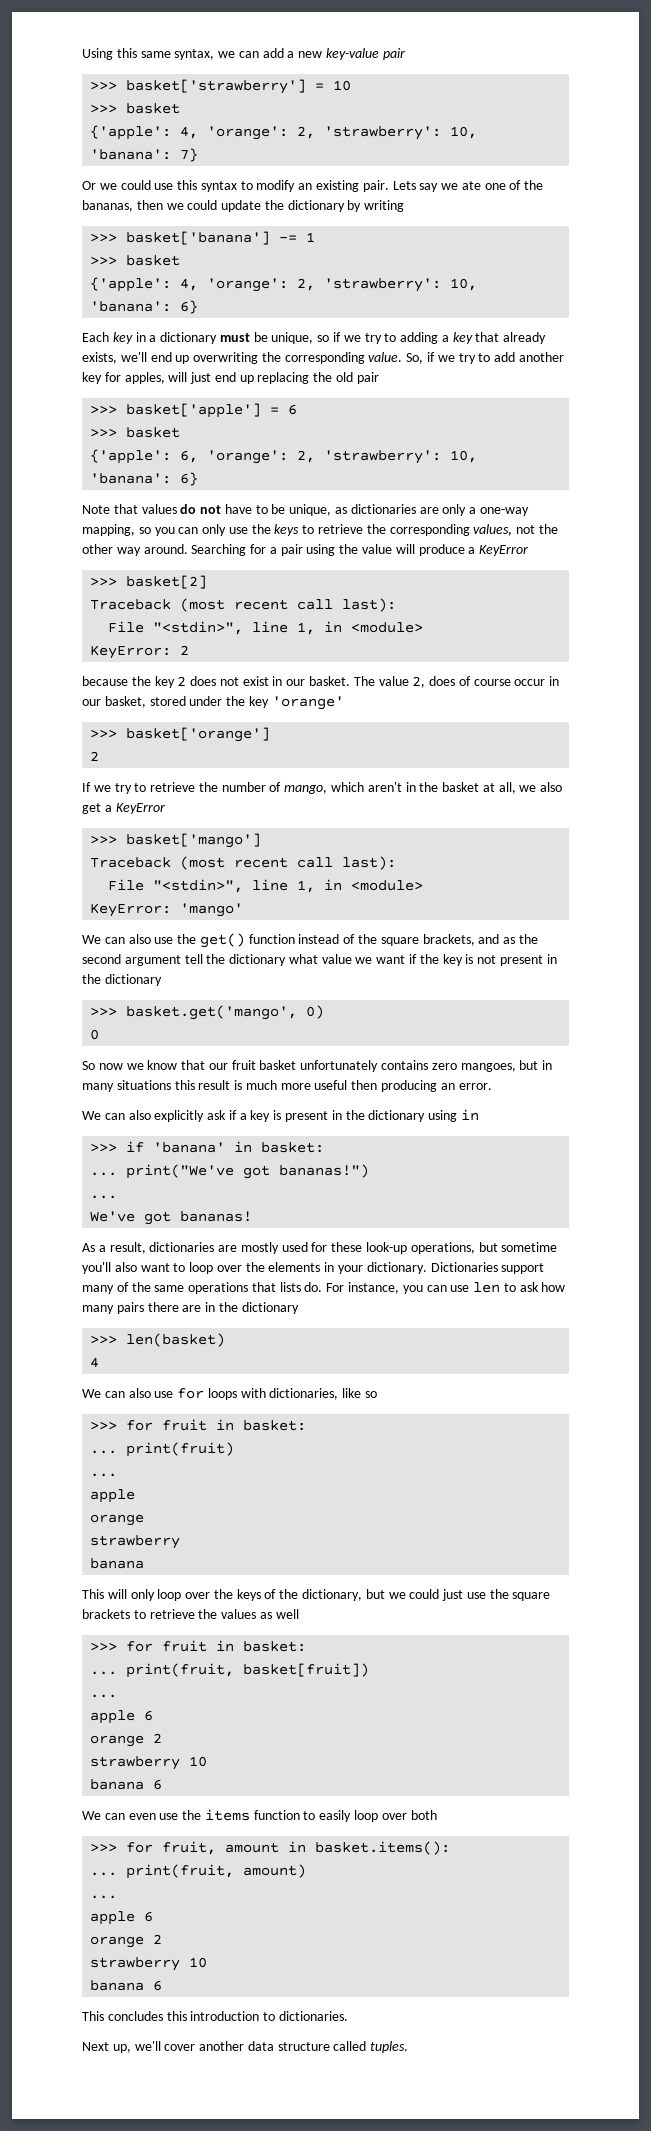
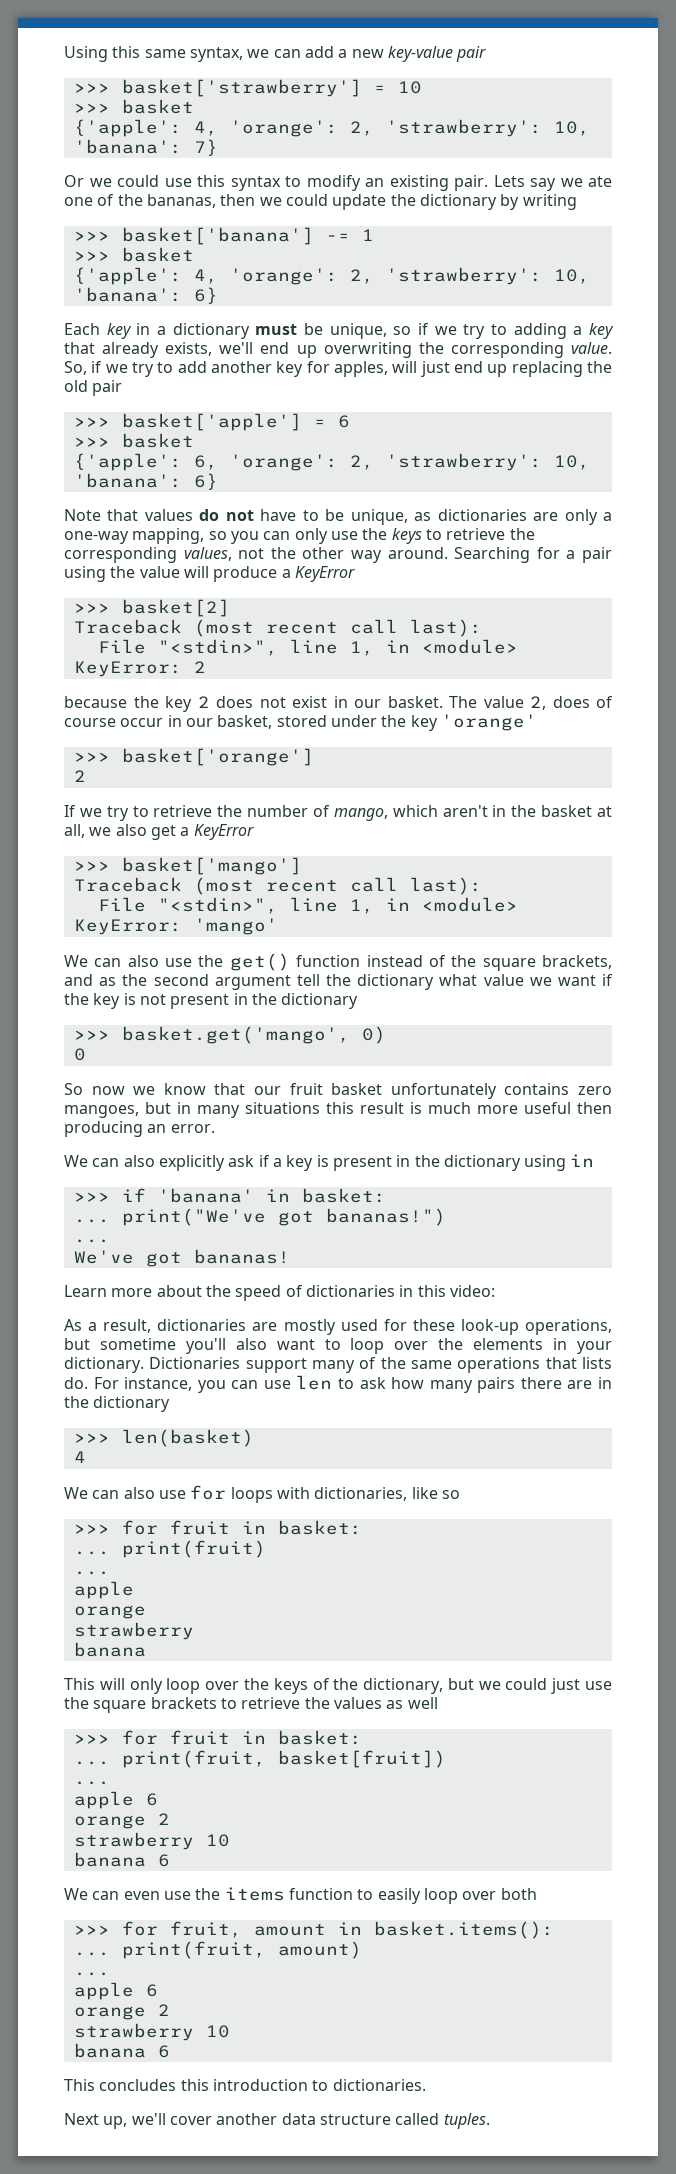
(253, 1216) none -> [64,1285,495,1301] // Learn more about the speed of dictionaries in this video:

